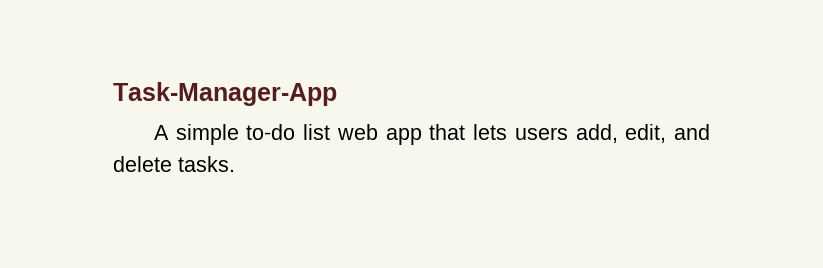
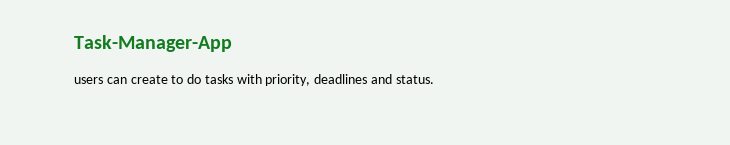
[153,124,710,145] [113,156,235,172] A simple to-do list web app that lets users add, edit, and delete tasks. -> [74,74,434,86] users can create to do tasks with priority, deadlines and status.

